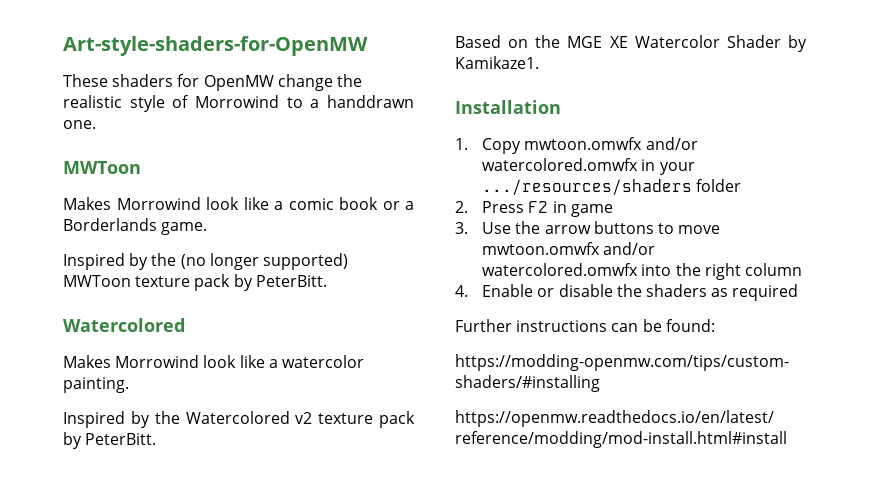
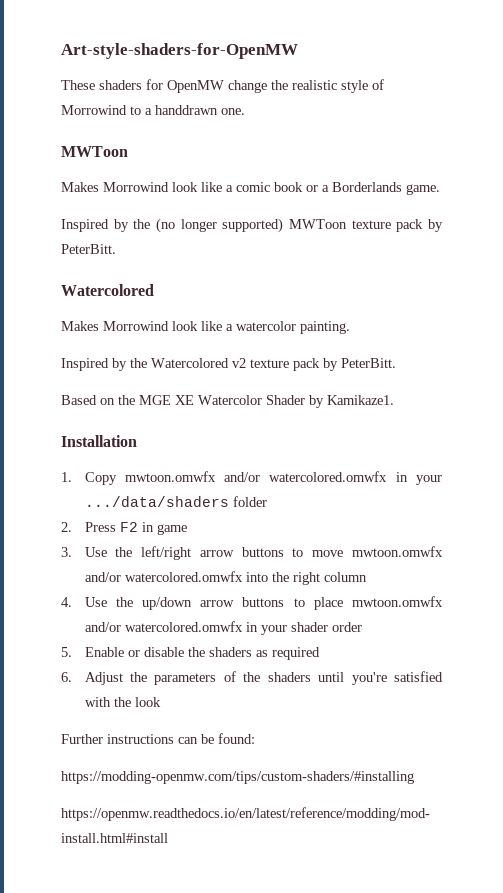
[482,179,693,195] .../resources/shaders -> [84,496,229,507] .../data/shaders
(541, 227) none -> [141,546,192,560] left/right
(468, 291) none -> [84,596,444,610] [84,621,362,635] [61,647,72,657] Use the up/down arrow buttons to place mwtoon.omwfx and/or watercolored.omwfx in your shader order // 5.
(799, 292) none -> [61,671,444,685] [84,697,161,707] // 6. Adjust the parameters of the shaders until you're satisfied with the look

